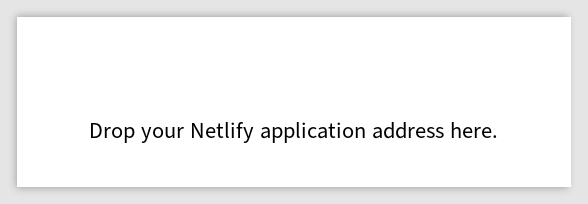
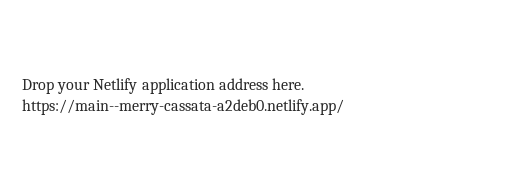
(499, 130) none -> [22,99,344,115] https://main--merry-cassata-a2deb0.netlify.app/

